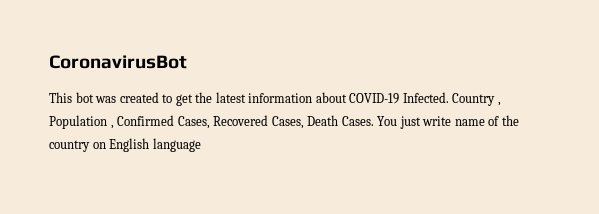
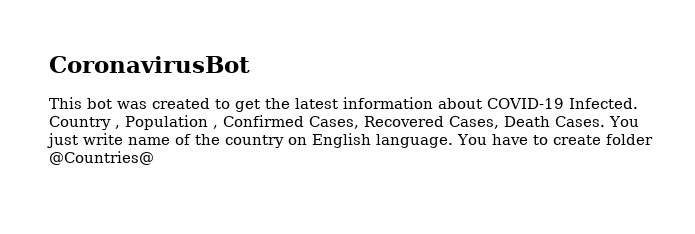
[152,138,201,152] language -> [376,134,653,148] [49,151,154,165] language. You have to create folder @Countries@

